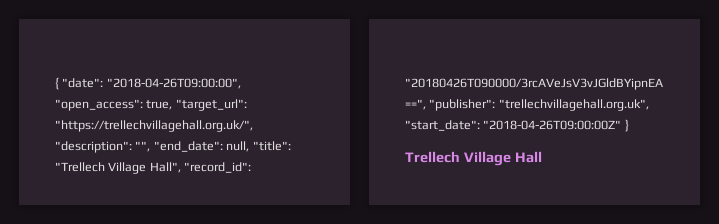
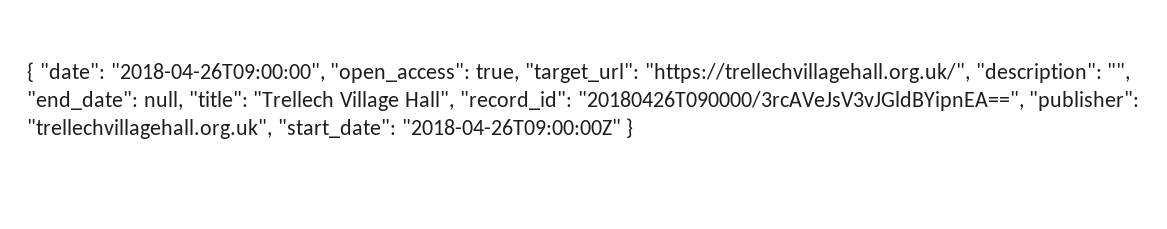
[405,151,542,166] // Trellech Village Hall -> (634, 128) none

